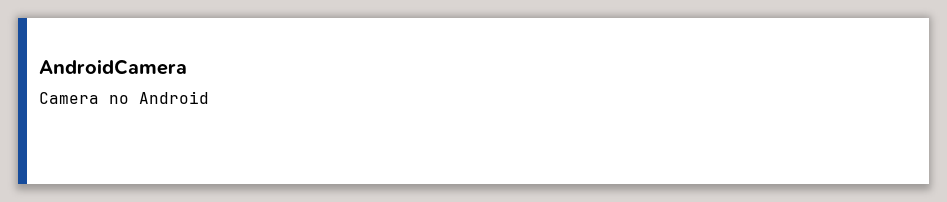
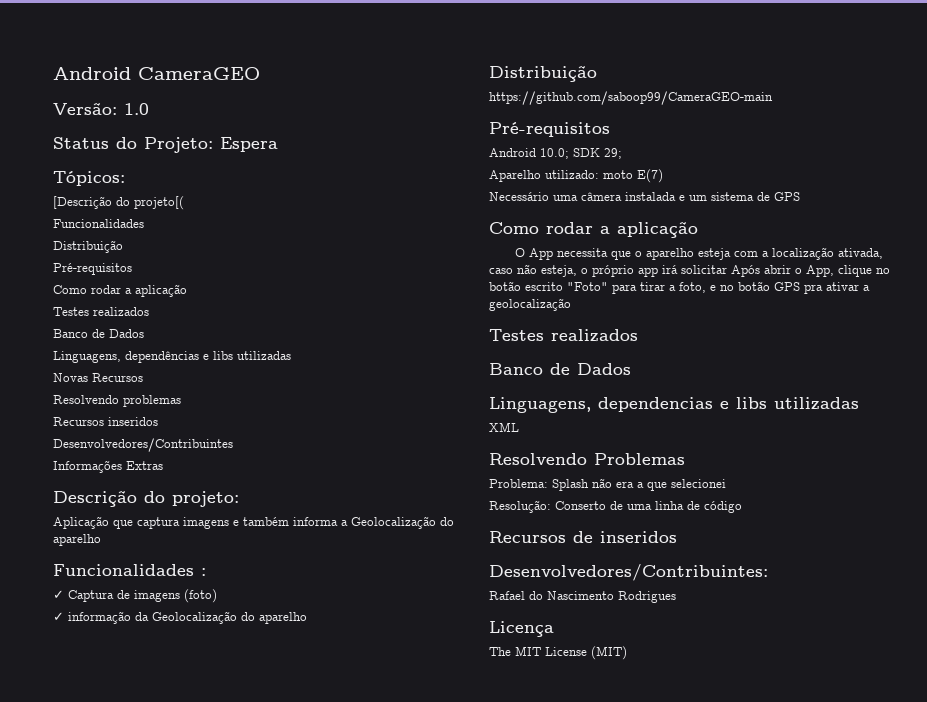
[39,59,187,75] [39,91,209,104] AndroidCamera // Camera no Android -> [53,67,260,80] [53,102,149,115] [53,137,278,153] [53,171,125,186] [53,196,184,210] [53,219,144,228] [53,240,123,253] [53,263,132,275] [53,284,187,297] [53,307,149,316] [53,329,144,338] [53,351,291,363] [53,373,143,382] [53,395,181,407] [53,417,158,426] [53,438,233,452] [53,460,163,473] [53,490,239,507] [53,516,454,529] [53,534,101,546] [53,564,206,576] [53,589,217,603] [53,611,307,624] [489,65,597,82] [489,91,773,105] [489,122,610,137] [489,148,622,159] [489,169,663,183] [489,192,800,201] [489,221,698,238] [515,247,884,260] [489,264,890,277] [489,281,870,294] [489,298,571,311] [489,329,638,342] [489,363,631,375] [489,397,859,413] [489,422,519,432] [489,453,685,465] [489,478,726,491] [489,500,742,513] [489,531,677,543] [489,564,768,581] [489,591,676,603] [489,621,554,637] [489,646,627,660] Android CameraGEO // Versão: 1.0 // Status do Projeto: Espera // Tópicos: // [Descrição do projeto[( // Funcionalidades // Distribuição // Pré-requisitos // Como rodar a aplicação // Testes realizados // Banco de Dados // Linguagens, dependências e libs utilizadas // Novas Recursos // Resolvendo problemas // Recursos inseridos // Desenvolvedores/Contribuintes // Informações Extras // Descrição do projeto: // Aplicação que captura imagens e também informa a Geolocalização do aparelho // Funcionalidades : // ✓ Captura de imagens (foto) // ✓ informação da Geolocalização do aparelho // Distribuição // https://github.com/saboop99/CameraGEO-main // Pré-requisitos // Android 10.0; SDK 29; // Aparelho utilizado: moto E(7) // Necessário uma câmera instalada e um sistema de GPS // Como rodar a aplicação // O App necessita que o aparelho esteja com a localização ativada, caso não esteja, o próprio app irá solicitar Após abrir o App, clique no botão escrito "Foto" para tirar a foto, e no botão GPS pra ativar a geolocalização // Testes realizados // Banco de Dados // Linguagens, dependencias e libs utilizadas // XML // Resolvendo Problemas // Problema: Splash não era a que selecionei // Resolução: Conserto de uma linha de código // Recursos de inseridos // Desenvolvedores/Contribuintes: // Rafael do Nascimento Rodrigues // Licença // The MIT License (MIT)

